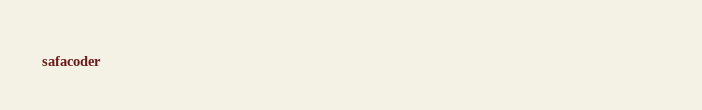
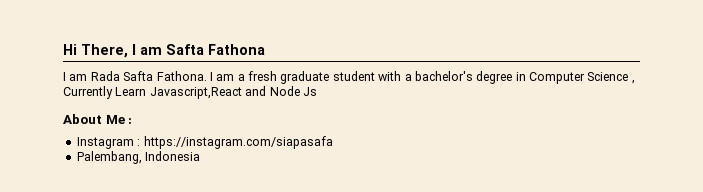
[42,56,101,66] safacoder -> [63,44,265,58] [63,71,635,84] [63,86,317,99] [63,114,133,124] [76,136,333,149] [76,151,201,164] Hi There, I am Safta Fathona // I am Rada Safta Fathona. I am a fresh graduate student with a bachelor's degree in Computer Science , Currently Learn Javascript,React and Node Js // About Me : // Instagram : https://instagram.com/siapasafa // Palembang, Indonesia

